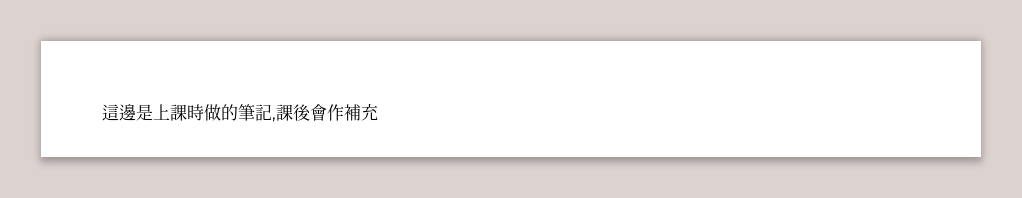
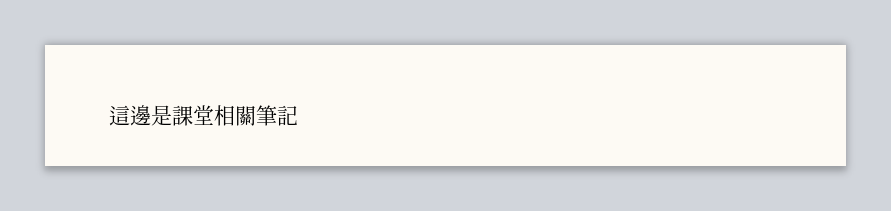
[153,103,378,122] 上課時做的筆記,課後會作補充 -> [172,105,298,126] 課堂相關筆記

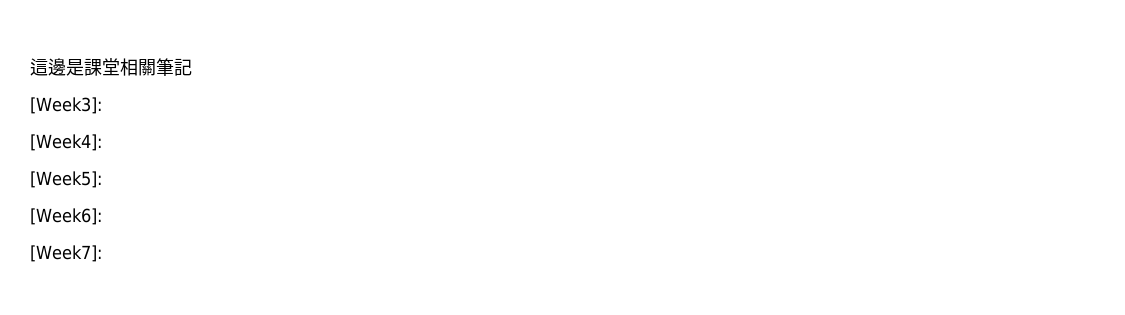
(298, 115) none -> [30,97,102,114] [30,134,102,151] [30,171,102,188] [30,208,102,225] [30,245,102,262] // [Week3]: // [Week4]: // [Week5]: // [Week6]: // [Week7]:

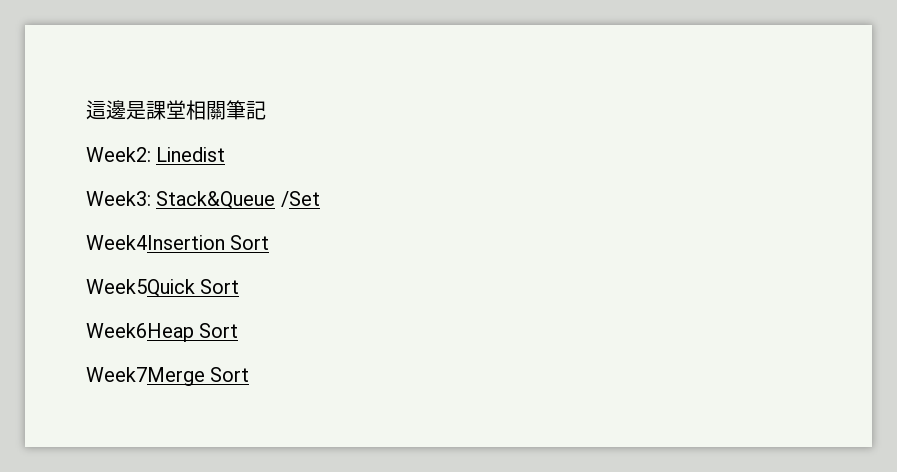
[30,97,102,114] [30,134,102,151] [30,171,102,188] [30,208,102,225] [30,245,102,262] [Week3]: // [Week4]: // [Week5]: // [Week6]: // [Week7]: -> [86,147,226,162] [86,191,320,209] [86,235,270,250] [86,279,240,297] [86,323,239,342] [86,367,250,386] Week2: Linedist // Week3: Stack&Queue /Set // Week4Insertion Sort // Week5Quick Sort // Week6Heap Sort // Week7Merge Sort

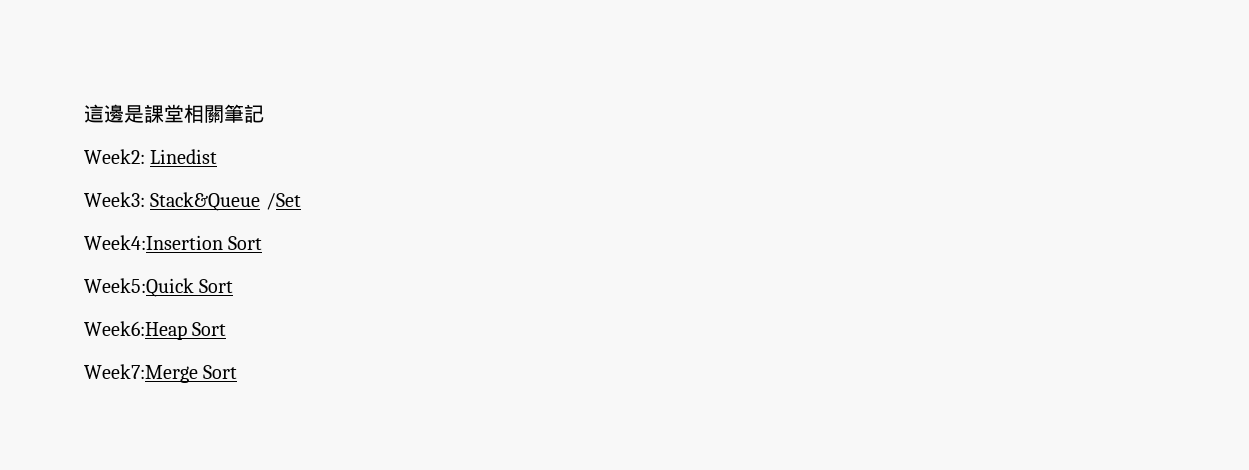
[86,235,270,250] [86,279,240,297] [86,323,239,342] [86,367,205,386] Week4Insertion Sort // Week5Quick Sort // Week6Heap Sort // Week7Merge -> [84,235,263,250] [84,278,234,297] [84,321,227,340] [84,364,198,383] Week4:Insertion Sort // Week5:Quick Sort // Week6:Heap Sort // Week7:Merge

